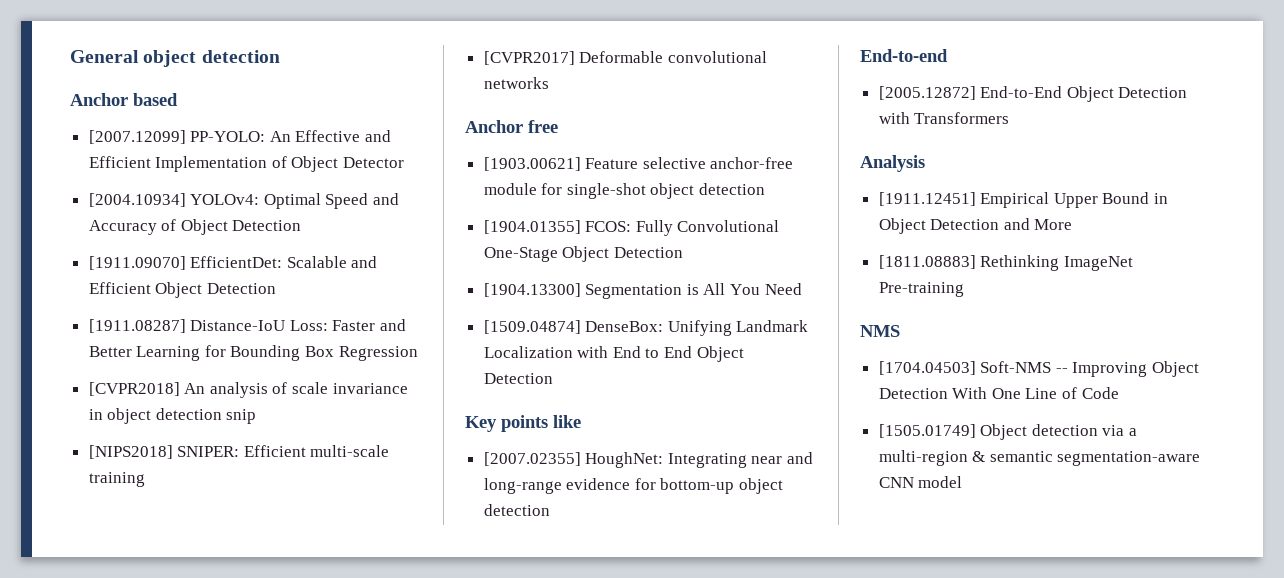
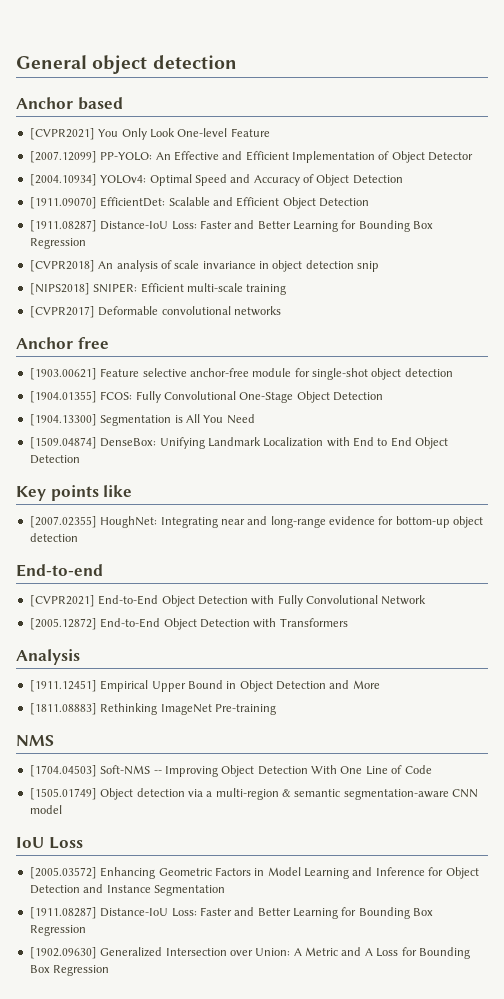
(178, 99) none -> [29,128,270,140] // [CVPR2021] You Only Look One-level Feature
(948, 55) none -> [29,595,427,607] // [CVPR2021] End-to-End Object Detection with Fully Convolutional Network
(963, 482) none -> [16,837,83,849] [29,867,479,879] [29,884,225,896] [29,907,434,919] [29,925,86,936] [29,947,470,959] [29,965,110,976] // IoU Loss // [2005.03572] Enhancing Geometric Factors in Model Learning and Inference for Object Detection and Instance Segmentation // [1911.08287] Distance-IoU Loss: Faster and Better Learning for Bounding Box Regression // [1902.09630] Generalized Intersection over Union: A Metric and A Loss for Bounding Box Regression

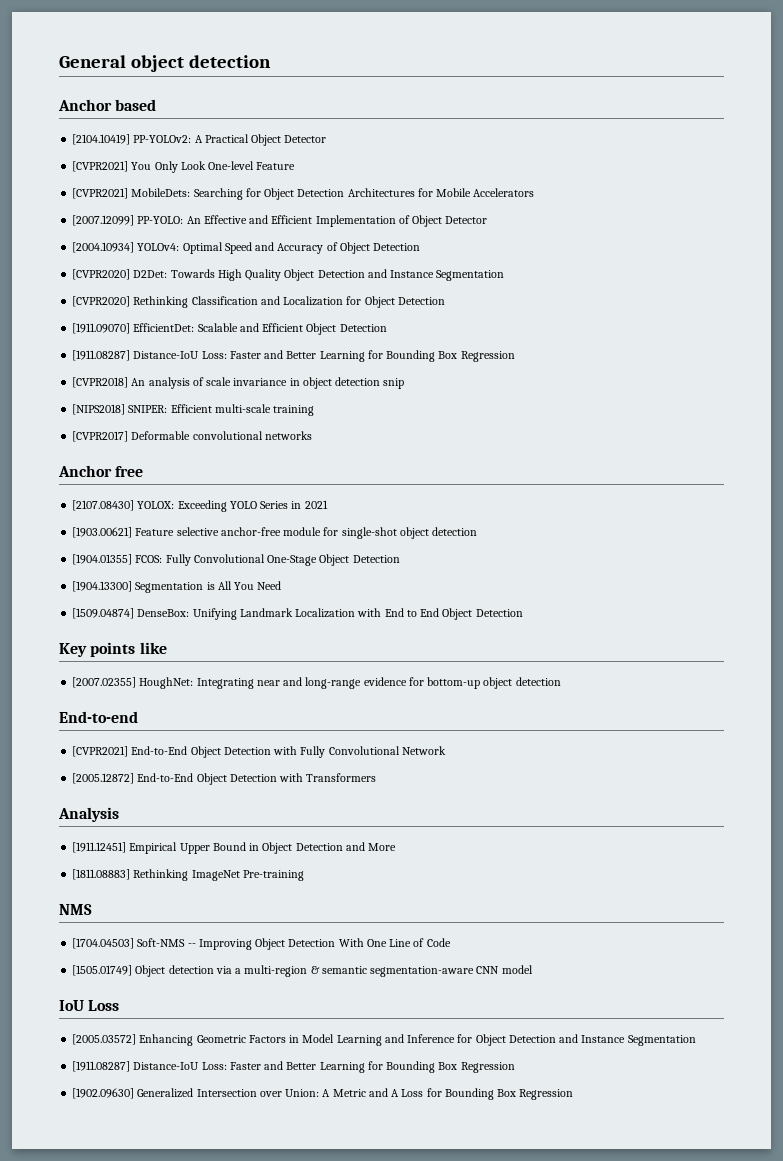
(123, 103) none -> [72,134,327,146] // [2104.10419] PP-YOLOv2: A Practical Object Detector
(270, 132) none -> [72,188,535,200] // [CVPR2021] MobileDets: Searching for Object Detection Architectures for Mobile Accelerators
(403, 179) none -> [72,269,505,281] [72,296,445,308] // [CVPR2020] D2Det: Towards High Quality Object Detection and Instance Segmentation // [CVPR2020] Rethinking Classification and Localization for Object Detection
(109, 343) none -> [72,500,328,512] // [2107.08430] YOLOX: Exceeding YOLO Series in 2021

